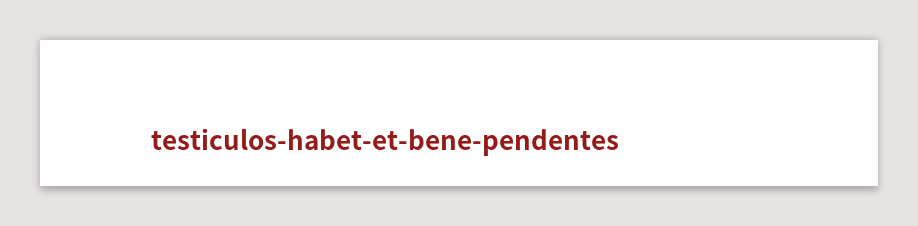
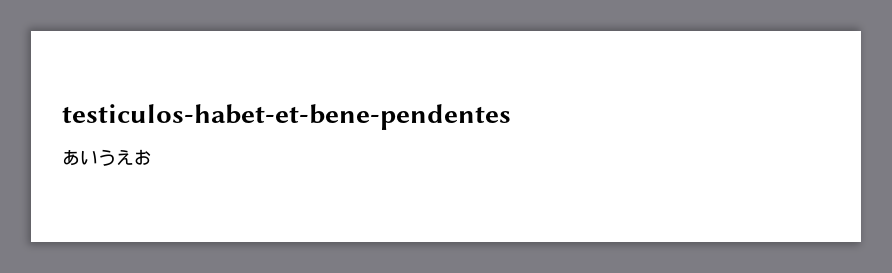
(619, 142) none -> [62,149,152,166] // あいうえお

